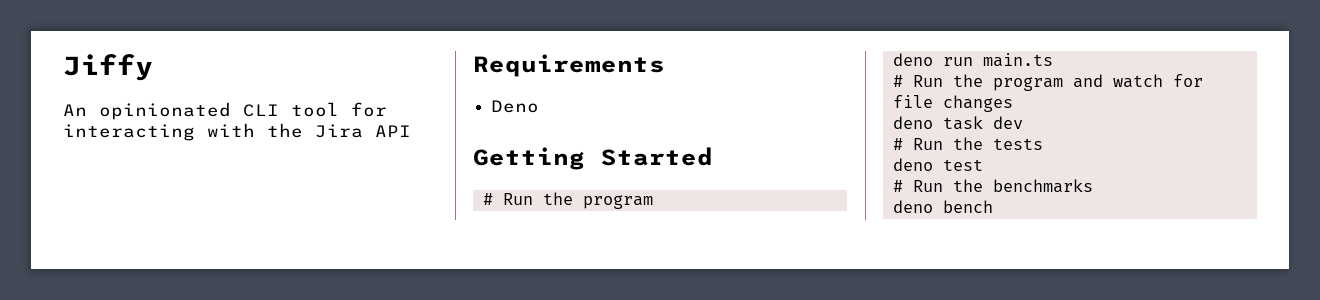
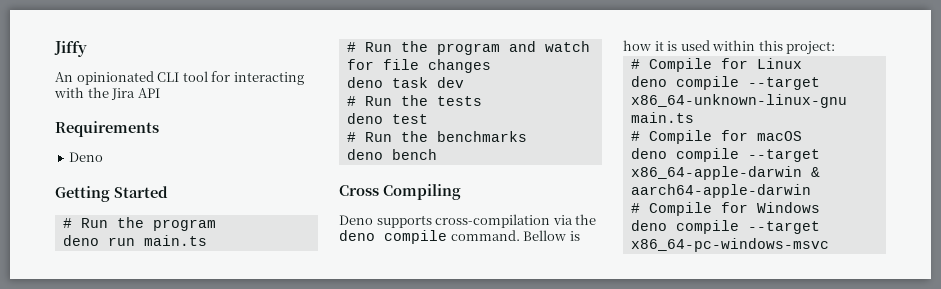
(993, 206) none -> [339,184,461,200] [339,214,597,228] [339,230,580,244] [623,40,836,55] [630,58,802,72] [630,76,820,90] [630,94,847,108] [630,112,694,123] [630,130,802,144] [630,148,820,162] [630,166,820,180] [630,184,811,198] [630,202,820,216] [630,220,820,234] [630,238,829,252] // Cross Compiling // Deno supports cross-compilation via the deno compile command. Bellow is how it is used within this project: // # Compile for Linux // deno compile --target x86_64-unknown-linux-gnu main.ts // # Compile for macOS // deno compile --target x86_64-apple-darwin & aarch64-apple-darwin // # Compile for Windows // deno compile --target x86_64-pc-windows-msvc

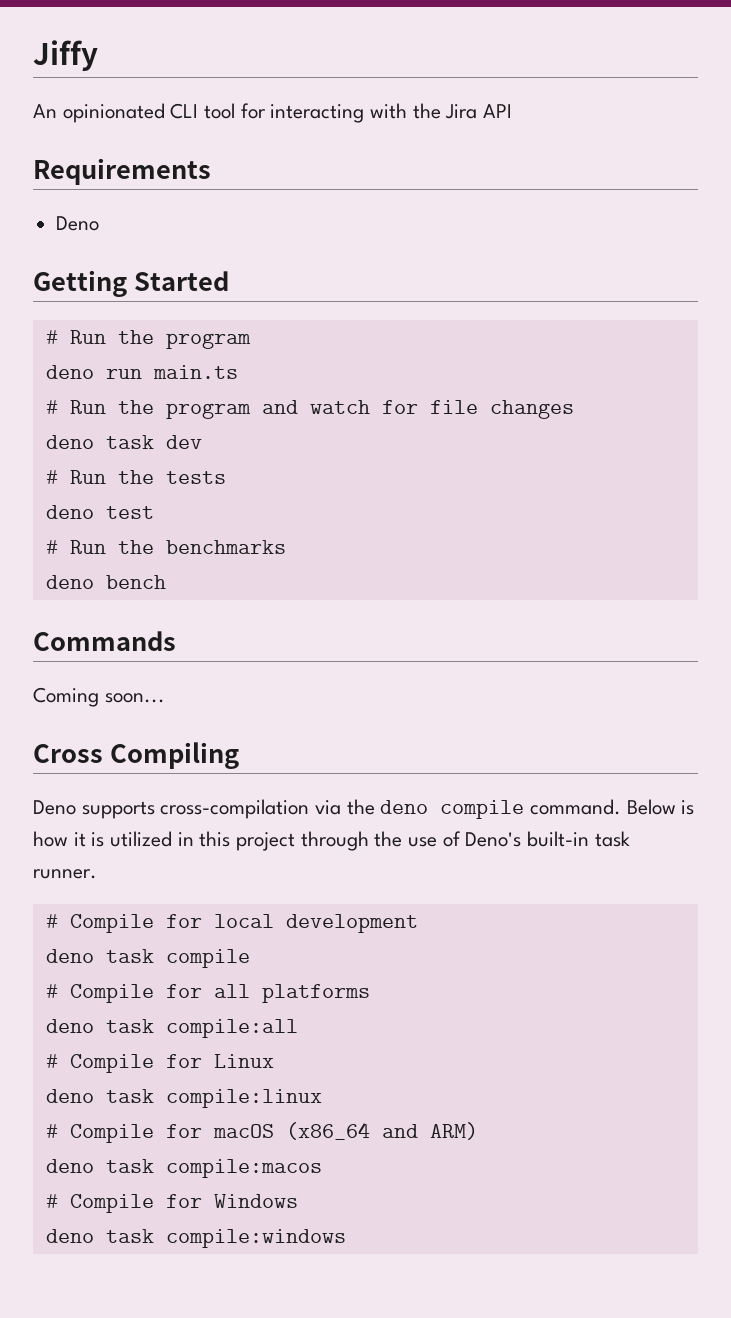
(437, 154) none -> [33,631,176,651] [33,687,165,707] // Commands // Coming soon...
[523,230,567,241] Bellow -> [626,799,676,815] Below
[680,40,836,55] used within this project: -> [110,831,630,851] [33,869,97,879] [45,914,418,933] [45,949,250,968] [45,984,370,1003] [45,1019,298,1038] utilized in this project through the use of Deno's built-in task runner. // # Compile for local development // deno task compile // # Compile for all platforms // deno task compile:all
[675,76,820,90] [630,94,847,108] [630,112,694,123] compile --target x86_64-unknown-linux-gnu main.ts -> [105,1089,322,1108] task compile:linux
[630,148,820,162] [630,166,820,180] [630,184,811,198] // deno compile --target x86_64-apple-darwin & aarch64-apple-darwin -> [285,1122,478,1140] [45,1159,322,1178] (x86_64 and ARM) // deno task compile:macos
[675,220,820,234] [630,238,829,252] compile --target x86_64-pc-windows-msvc -> [105,1229,346,1248] task compile:windows

